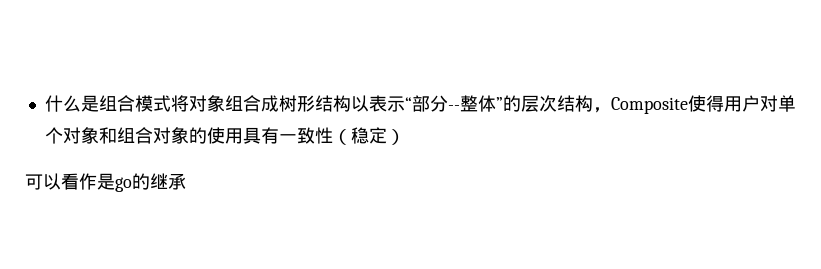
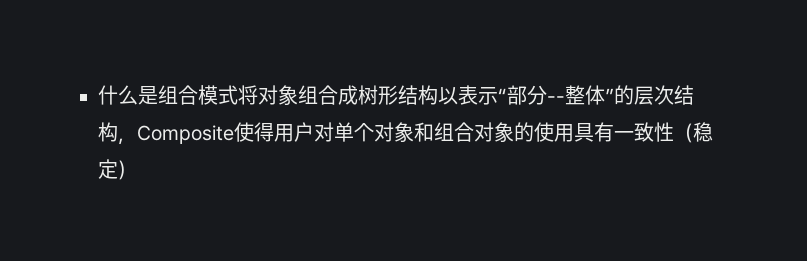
[25,173,186,192] // 可以看作是go的继承 -> (137, 170) none

